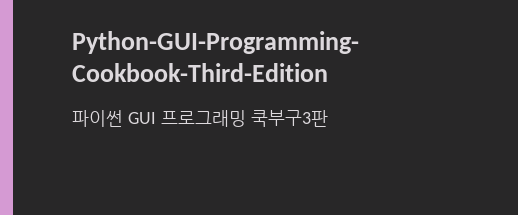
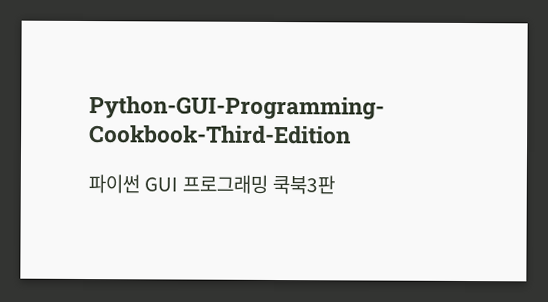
[250,110,328,127] 쿡부구3판 -> [272,174,336,195] 쿡북3판

